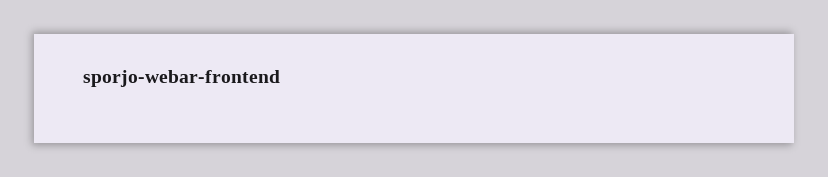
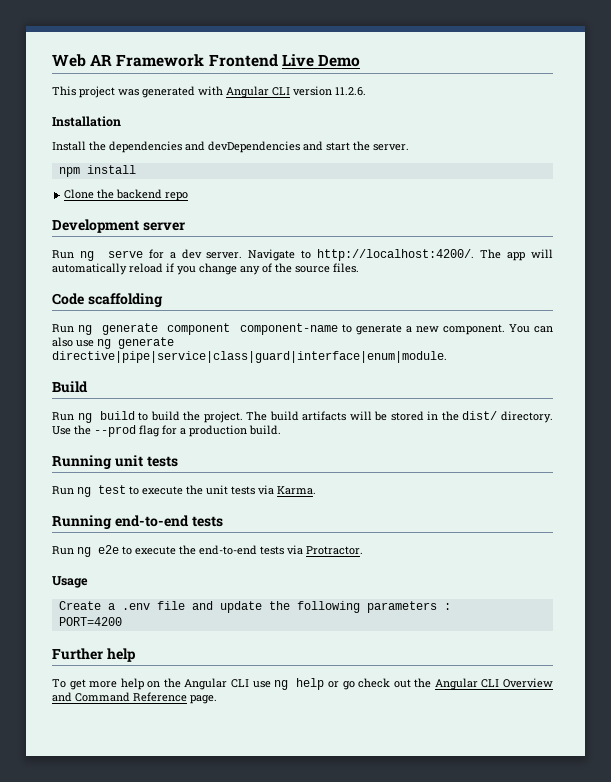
[83,70,280,87] sporjo-webar-frontend -> [52,54,360,67] [52,86,366,98] [52,116,121,127] [52,141,409,153] [58,165,136,177] [64,189,189,201] [52,219,185,233] [52,249,554,261] [52,263,359,275] [52,293,163,307] [52,323,553,335] [52,337,174,349] [52,351,447,363] [52,381,88,393] [52,411,553,423] [52,425,281,437] [52,455,178,469] [52,485,316,497] [52,515,223,529] [52,545,363,557] [52,576,88,588] [58,601,451,613] [58,617,122,626] [52,648,136,662] [52,678,554,690] [52,692,217,704] Web AR Framework Frontend Live Demo // This project was generated with Angular CLI version 11.2.6. // Installation // Install the dependencies and devDependencies and start the server. // npm install // Clone the backend repo // Development server // Run ng serve for a dev server. Navigate to http://localhost:4200/. The app will automatically reload if you change any of the source files. // Code scaffolding // Run ng generate component component-name to generate a new component. You can also use ng generate directive|pipe|service|class|guard|interface|enum|module. // Build // Run ng build to build the project. The build artifacts will be stored in the dist/ directory. Use the --prod flag for a production build. // Running unit tests // Run ng test to execute the unit tests via Karma. // Running end-to-end tests // Run ng e2e to execute the end-to-end tests via Protractor. // Usage // Create a .env file and update the following parameters : // PORT=4200 // Further help // To get more help on the Angular CLI use ng help or go check out the Angular CLI Overview and Command Reference page.

